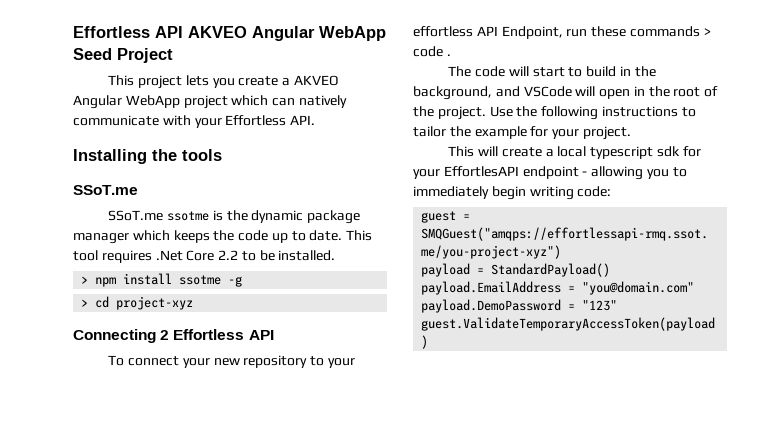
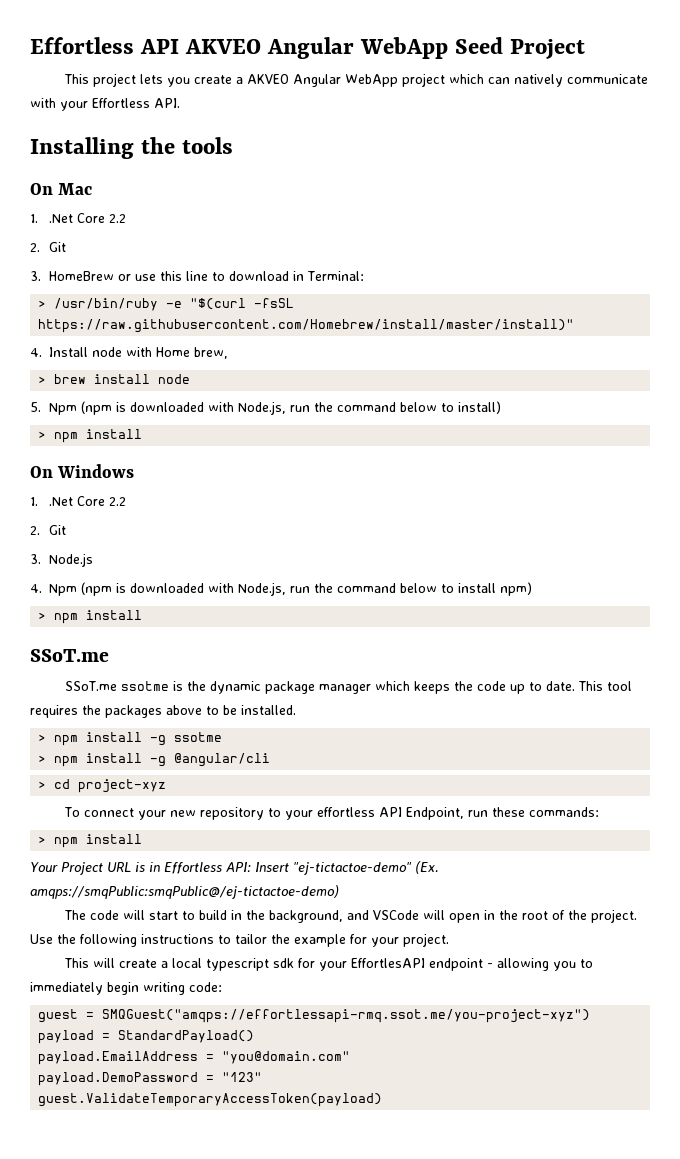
(222, 155) none -> [30,183,93,195] [30,213,127,223] [30,242,67,252] [30,271,365,281] [38,298,295,311] [38,319,575,333] [30,347,229,359] [38,374,191,384] [30,401,502,415] [38,429,143,443] [30,464,135,478] [30,496,127,506] [30,525,67,535] [30,553,94,567] [30,582,533,596] [38,610,143,624] // On Mac // 1. .Net Core 2.2 // 2. Git // 3. HomeBrew or use this line to download in Terminal: // > /usr/bin/ruby -e "$(curl -fsSL https://raw.githubusercontent.com/Homebrew/install/master/install)" // 4. Install node with Home brew, // > brew install node // 5. Npm (npm is downloaded with Node.js, run the command below to install) // > npm install // On Windows // 1. .Net Core 2.2 // 2. Git // 3. Node.js // 4. Npm (npm is downloaded with Node.js, run the command below to install npm) // > npm install
[155,250,239,261] .Net Core 2.2 -> [82,705,202,718] the packages above
[179,275,243,287] ssotme -g -> [150,732,223,746] [38,753,271,767] -g ssotme // > npm install -g @angular/cli
[73,329,274,343] // Connecting 2 Effortless API -> (167, 786) none
[629,26,711,37] [413,46,451,57] commands > code . -> [528,807,599,817] [38,834,143,848] [30,861,439,875] [30,885,339,899] commands: // > npm install // Your Project URL is in Effortless API: Insert "ej-tictactoe-demo" (Ex. amqps://smqPublic:smqPublic@/ej-tictactoe-demo)

